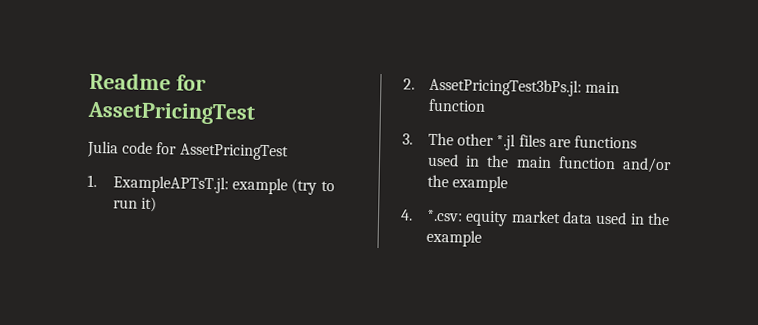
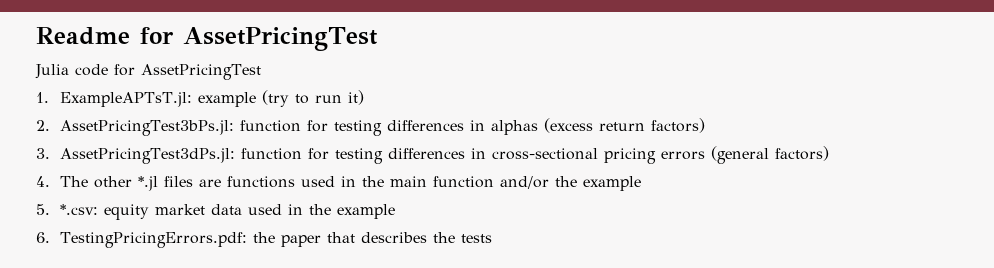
[585,81,621,94] [428,98,487,112] [402,133,413,145] main function // 3. -> [239,118,705,136] [36,146,829,164] [36,176,50,187] function for testing differences in alphas (excess return factors) // 3. AssetPricingTest3dPs.jl: function for testing differences in cross-sectional pricing errors (general factors) // 4.
[400,209,413,221] 4. -> [36,204,50,215] 5.
(483, 238) none -> [36,232,492,248] // 6. TestingPricingErrors.pdf: the paper that describes the tests

